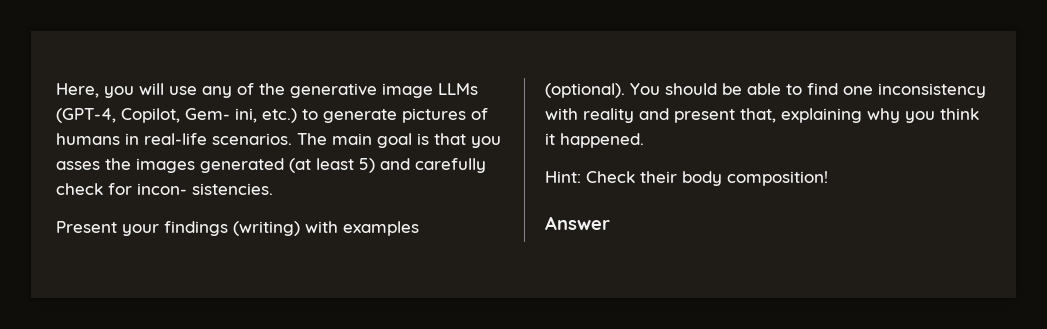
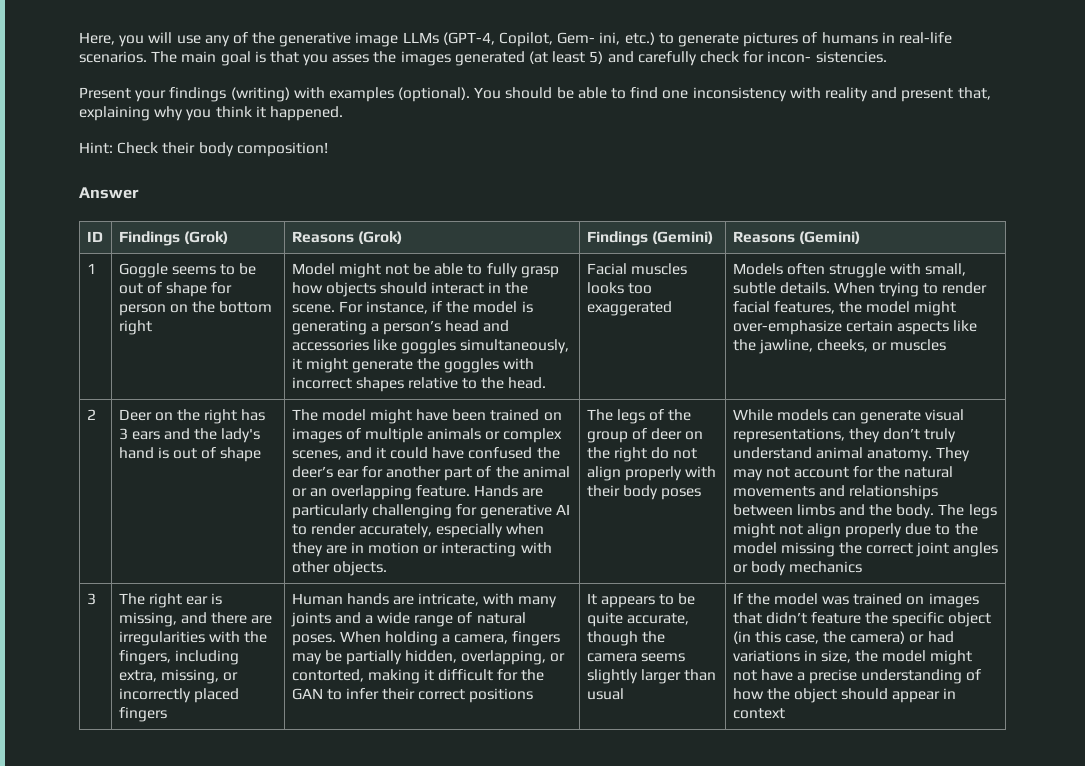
(610, 223) none -> [86,231,103,242] [118,231,228,246] [291,231,402,244] [586,231,713,246] [732,231,860,244] [86,263,96,274] [118,263,257,278] [118,282,233,297] [118,301,273,316] [118,320,152,335] [291,263,559,278] [291,282,529,297] [291,301,533,314] [291,320,510,335] [291,339,570,354] [291,358,535,373] [291,377,547,392] [586,263,687,275] [586,282,652,294] [586,301,672,316] [732,263,967,278] [732,282,988,297] [732,301,957,316] [732,320,978,335] [732,339,947,354] [86,409,96,420] [118,409,266,424] [118,428,261,443] [118,447,262,462] [291,409,562,424] [291,428,563,443] [291,447,560,460] [291,466,570,481] [291,485,544,500] [291,504,571,519] [291,523,545,538] [291,542,552,557] [291,561,387,576] [586,409,692,424] [586,428,704,443] [586,447,698,462] [586,466,716,481] [586,485,701,500] [732,409,965,424] [732,428,957,443] [732,447,971,462] [732,466,954,481] [732,485,938,500] [732,504,997,519] [732,523,978,538] [732,542,999,557] [732,561,862,576] [86,593,96,605] [118,593,223,608] [118,612,273,627] [118,631,267,646] [118,650,239,665] [118,669,238,684] [118,688,239,703] [118,707,167,722] [291,593,558,608] [290,612,526,627] [291,631,561,646] [291,650,566,665] [291,669,545,684] [291,688,534,703] [586,593,696,608] [586,612,689,627] [586,631,665,646] [586,653,685,662] [586,669,716,684] [586,688,624,700] [732,593,979,608] [732,612,992,627] [732,631,954,644] [732,650,973,665] [732,669,982,684] [732,688,957,703] [732,708,785,719] // ID | Findings (Grok) | Reasons (Grok) | Findings (Gemini) | Reasons (Gemini) // 1 | Goggle seems to be out of shape for person on the bottom right | Model might not be able to fully grasp how objects should interact in the scene. For instance, if the model is generating a person’s head and accessories like goggles simultaneously, it might generate the goggles with incorrect shapes relative to the head. | Facial muscles looks too exaggerated | Models often struggle with small, subtle details. When trying to render facial features, the model might over-emphasize certain aspects like the jawline, cheeks, or muscles // 2 | Deer on the right has 3 ears and the lady's hand is out of shape | The model might have been trained on images of multiple animals or complex scenes, and it could have confused the deer’s ear for another part of the animal or an overlapping feature. Hands are particularly challenging for generative AI to render accurately, especially when they are in motion or interacting with other objects. | The legs of the group of deer on the right do not align properly with their body poses | While models can generate visual representations, they don’t truly understand animal anatomy. They may not account for the natural movements and relationships between limbs and the body. The legs might not align properly due to the model missing the correct joint angles or body mechanics // 3 | The right ear is missing, and there are irregularities with the fingers, including extra, missing, or incorrectly placed fingers | Human hands are intricate, with many joints and a wide range of natural poses. When holding a camera, fingers may be partially hidden, overlapping, or contorted, making it difficult for the GAN to infer their correct positions | It appears to be quite accurate, though the camera seems slightly larger than usual | If the model was trained on images that didn’t feature the specific object (in this case, the camera) or had variations in size, the model might not have a precise understanding of how the object should appear in context

